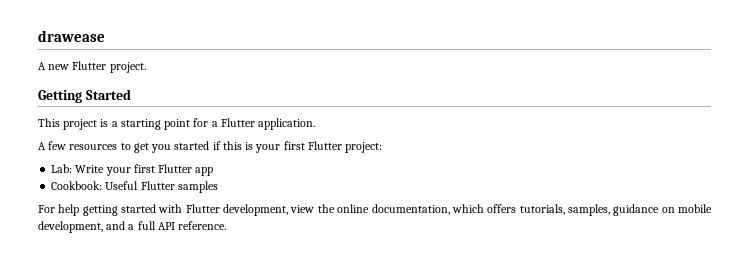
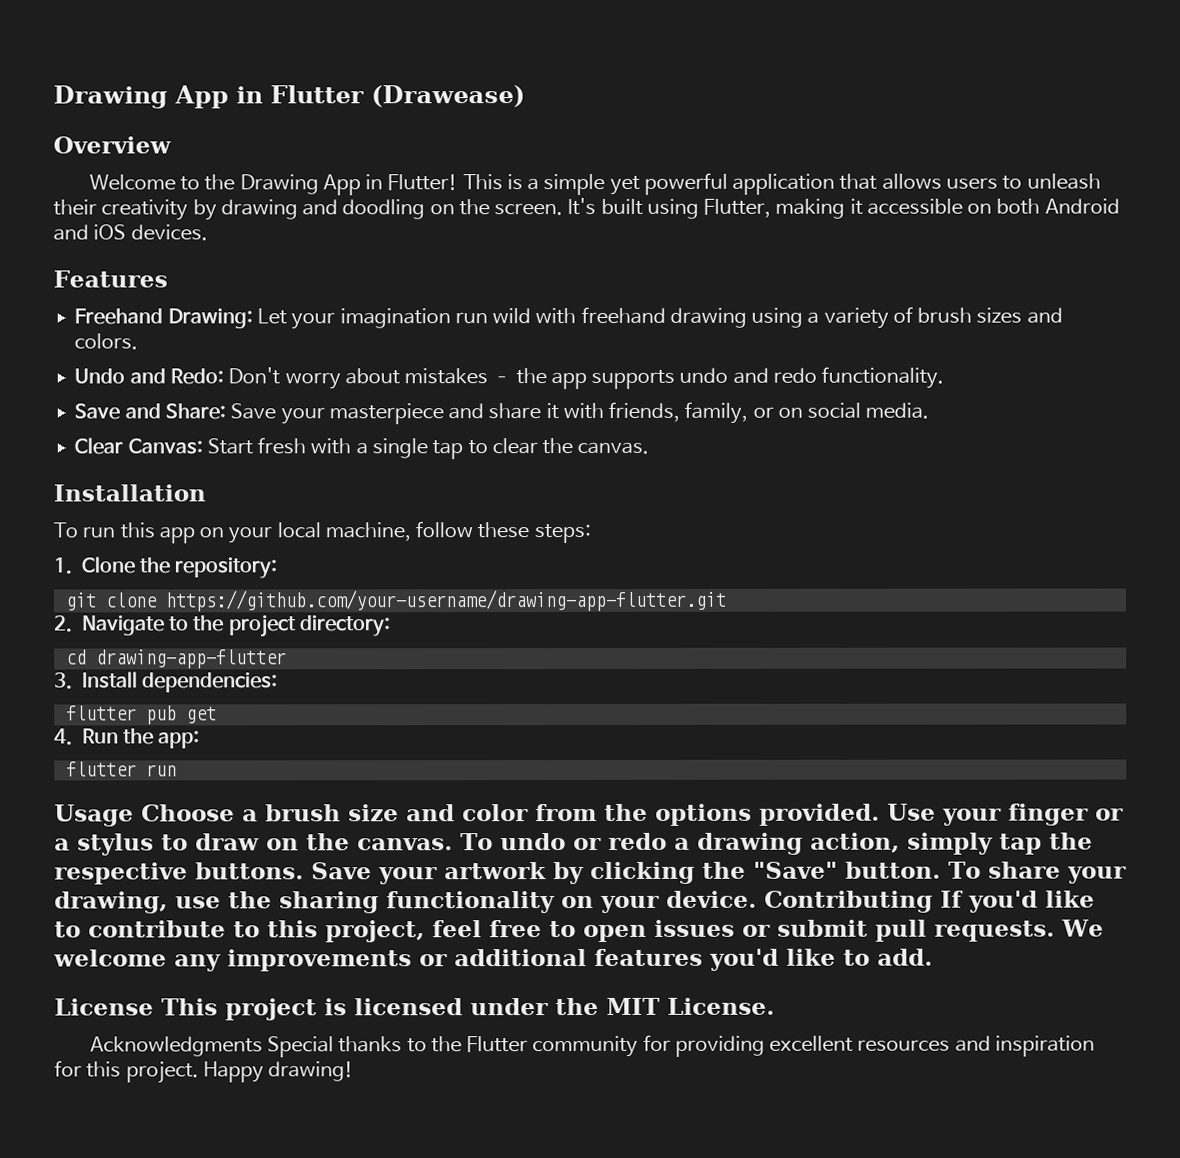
[38,30,105,42] [38,61,146,73] [38,89,131,103] [38,118,316,130] [38,141,383,153] [51,164,214,176] [51,181,218,193] [38,204,713,216] [38,221,227,233] drawease // A new Flutter project. // Getting Started // This project is a starting point for a Flutter application. // A few resources to get you started if this is your first Flutter project: // Lab: Write your first Flutter app // Cookbook: Useful Flutter samples // For help getting started with Flutter development, view the online documentation, which offers tutorials, samples, guidance on mobile development, and a full API reference. -> [53,85,525,109] [53,136,172,154] [88,172,1101,196] [53,197,1120,221] [53,224,208,241] [53,270,168,288] [74,306,1063,330] [74,333,139,350] [74,366,945,390] [74,401,930,425] [74,437,650,460] [53,484,206,502] [53,521,591,544] [53,556,278,579] [65,589,727,612] [54,614,391,638] [65,649,287,669] [54,671,279,693] [65,705,217,725] [54,728,201,749] [65,761,177,777] [54,803,1124,827] [54,832,1093,856] [54,861,1127,885] [54,890,1095,914] [54,919,1104,943] [53,948,933,972] [54,997,775,1021] [89,1034,1095,1058] [54,1060,355,1084] Drawing App in Flutter (Drawease) // Overview // Welcome to the Drawing App in Flutter! This is a simple yet powerful application that allows users to unleash their creativity by drawing and doodling on the screen. It's built using Flutter, making it accessible on both Android and iOS devices. // Features // Freehand Drawing: Let your imagination run wild with freehand drawing using a variety of brush sizes and colors. // Undo and Redo: Don't worry about mistakes – the app supports undo and redo functionality. // Save and Share: Save your masterpiece and share it with friends, family, or on social media. // Clear Canvas: Start fresh with a single tap to clear the canvas. // Installation // To run this app on your local machine, follow these steps: // 1. Clone the repository: // git clone https://github.com/your-username/drawing-app-flutter.git // 2. Navigate to the project directory: // cd drawing-app-flutter // 3. Install dependencies: // flutter pub get // 4. Run the app: // flutter run // Usage Choose a brush size and color from the options provided. Use your finger or a stylus to draw on the canvas. To undo or redo a drawing action, simply tap the respective buttons. Save your artwork by clicking the "Save" button. To share your drawing, use the sharing functionality on your device. Contributing If you'd like to contribute to this project, feel free to open issues or submit pull requests. We welcome any improvements or additional features you'd like to add. // License This project is licensed under the MIT License. // Acknowledgments Special thanks to the Flutter community for providing excellent resources and inspiration for this project. Happy drawing!

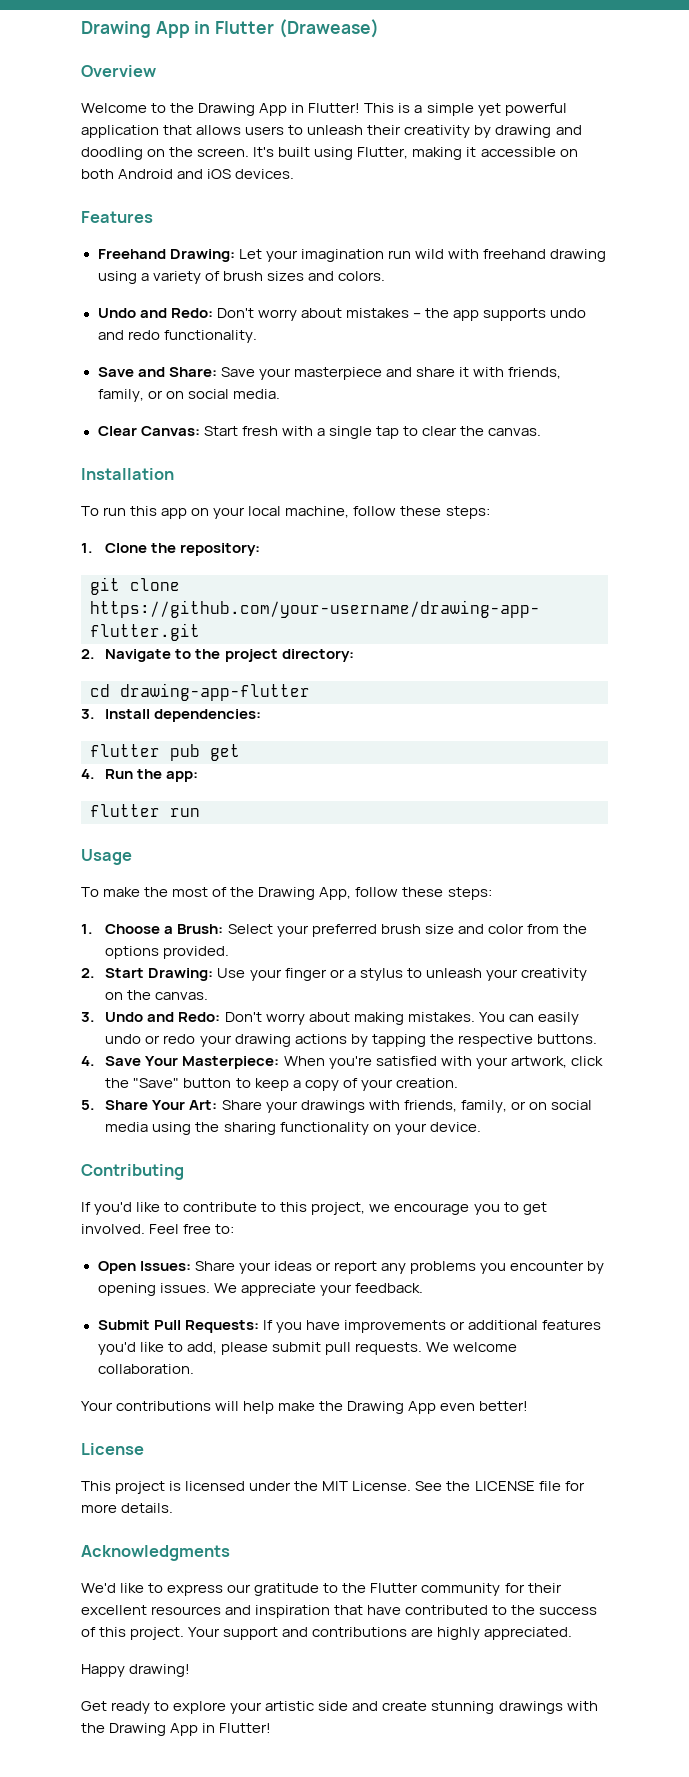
[141,804,258,822] Choose a -> [81,887,492,900] [81,924,377,937] // To make the most of the Drawing App, follow these steps: // 1. Choose a Brush: Select your preferred
(880, 814) none -> [81,968,214,981] // 2. Start Drawing:
[195,833,260,851] draw -> [425,968,587,981] unleash your creativity
[460,832,1093,855] [54,861,1127,885] [54,891,221,914] To undo or redo a drawing action, simply tap the respective buttons. Save your artwork by clicking the "Save" button. To share your drawing, use -> [81,1012,579,1025] [105,1034,597,1047] [81,1056,603,1069] [105,1078,458,1091] [81,1100,592,1113] [105,1122,192,1135] // 3. Undo and Redo: Don't worry about making mistakes. You can easily undo or redo your drawing actions by tapping the respective buttons. // 4. Save Your Masterpiece: When you're satisfied with your artwork, click the "Save" button to keep a copy of your creation. // 5. Share Your Art: Share your drawings with friends, family, or on social media using
(757, 899) none -> (481, 1127) //
(933, 901) none -> (184, 1172) //
[432,919,1104,943] [53,949,221,972] feel free to open issues or submit pull requests. We welcome any -> [369,1202,547,1215] [81,1224,235,1234] [97,1261,605,1274] [97,1283,423,1296] [97,1320,340,1333] we encourage you to get involved. Feel free to: // Open Issues: Share your ideas or report any problems you encounter by opening issues. We appreciate your feedback. // Submit Pull Requests: If you have
[877,948,933,966] add. -> [186,1342,517,1355] [97,1364,194,1374] [81,1401,529,1414] add, please submit pull requests. We welcome collaboration. // Your contributions will help make the Drawing App even better!
(154, 1007) none -> (144, 1449) //
[89,1036,403,1058] // Acknowledgments Special thanks -> [415,1481,585,1491] [81,1503,174,1513] [81,1545,230,1561] [81,1583,320,1596] See the LICENSE file for more details. // Acknowledgments // We'd like to express our gratitude
[674,1035,765,1057] providing -> [527,1583,562,1593] their
[54,1060,355,1084] for this project. Happy drawing! -> [334,1605,598,1615] [81,1627,573,1640] [81,1664,191,1677] [81,1701,598,1714] [81,1723,272,1736] that have contributed to the success of this project. Your support and contributions are highly appreciated. // Happy drawing! // Get ready to explore your artistic side and create stunning drawings with the Drawing App in Flutter!

